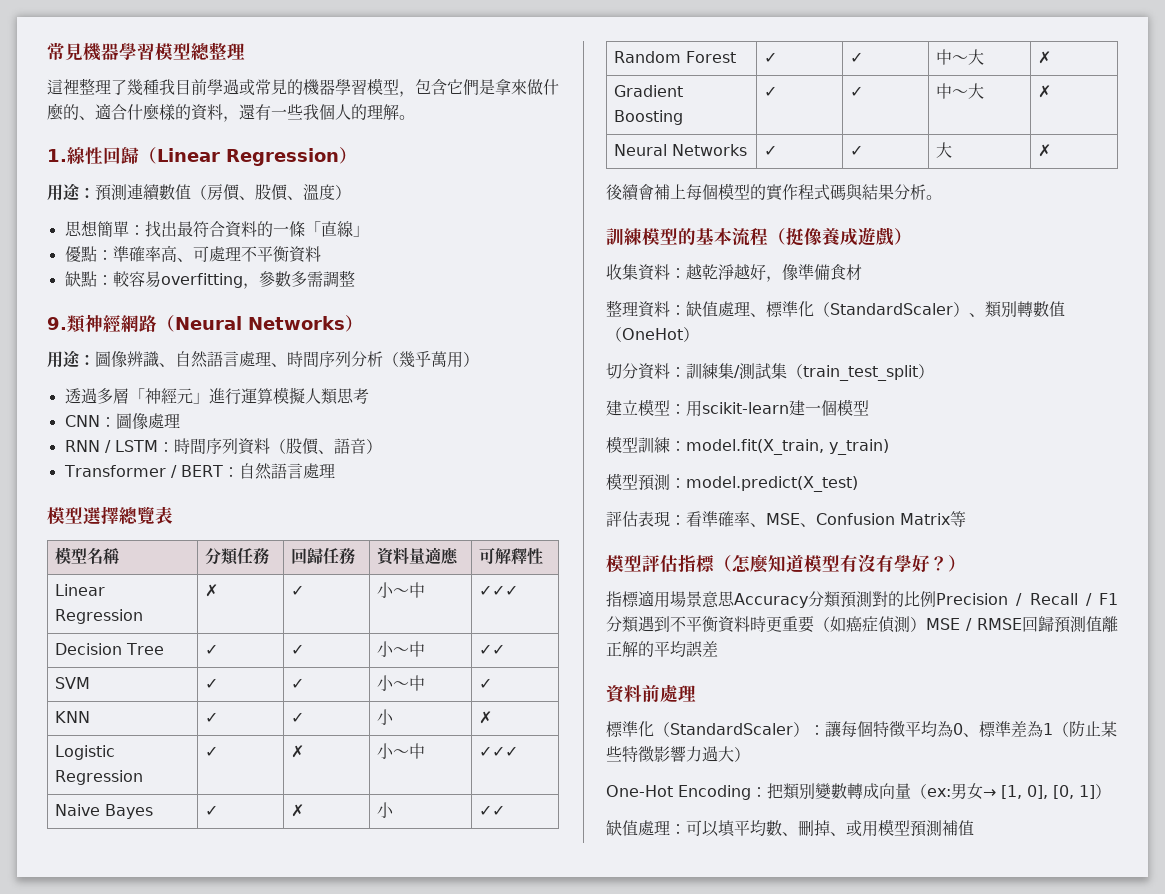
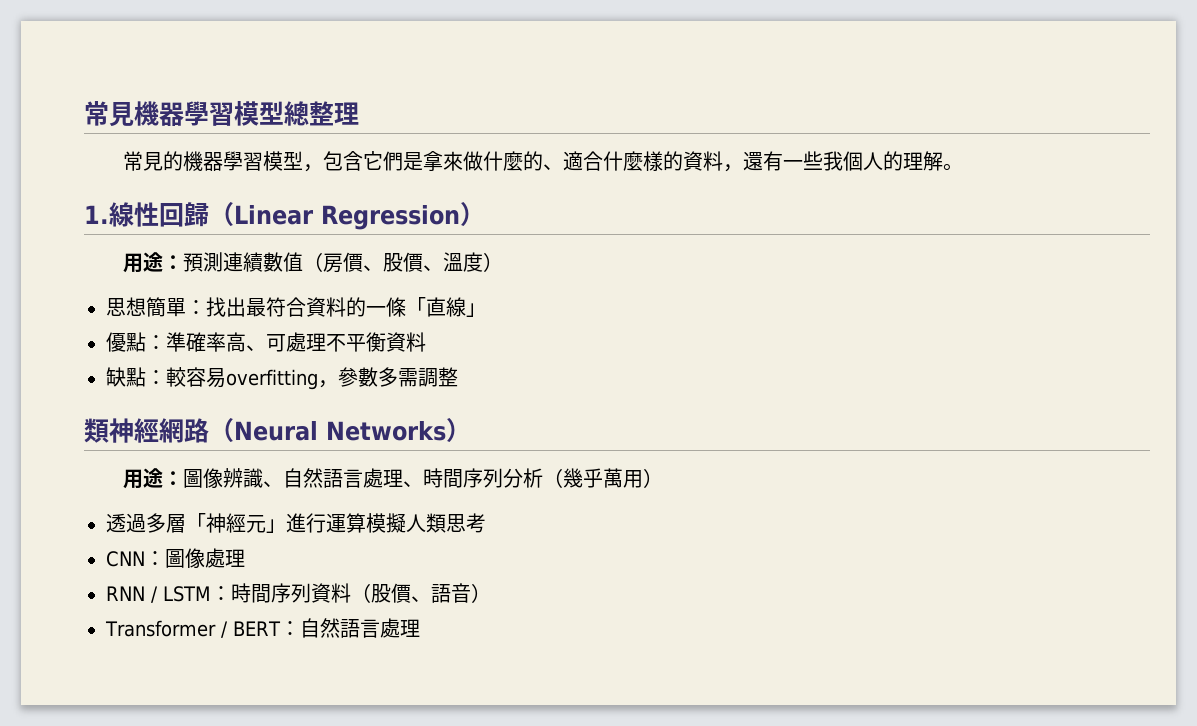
[47,78,255,96] 這裡整理了幾種我目前學過或 -> (359, 113) none
[47,317,67,330] 9. -> (458, 377) none
[47,506,173,525] [54,547,120,564] [204,547,269,565] [290,547,355,564] [376,547,458,565] [478,547,543,565] [54,584,105,596] [54,609,143,624] [204,584,218,597] [290,585,304,596] [376,582,425,598] [478,585,518,596] [54,643,164,655] [204,644,218,655] [290,644,304,655] [376,641,425,657] [478,644,505,655] [54,677,90,689] [204,678,218,689] [290,678,304,689] [376,675,425,691] [478,678,492,689] [54,711,90,723] [204,712,218,723] [290,712,304,723] [376,709,394,725] [478,711,492,724] [54,745,115,760] [54,770,143,785] [204,746,218,757] [290,745,304,758] [376,743,425,759] [478,746,518,757] [54,804,153,819] [204,805,218,816] [290,804,304,817] [376,802,394,818] [478,805,505,816] [613,51,736,63] [763,52,777,63] [849,52,863,63] [935,49,984,65] [1037,51,1051,64] [613,85,683,97] [613,110,683,125] [763,86,777,97] [849,86,863,97] [935,83,984,99] [1037,85,1051,98] [613,144,747,156] [763,145,777,156] [849,145,863,156] [935,142,952,158] [1037,144,1051,157] [606,183,942,201] [606,227,912,246] [606,264,862,282] [606,300,1065,318] [606,327,699,342] [606,363,934,381] [606,399,869,417] [606,436,889,455] [606,473,858,492] [606,511,966,527] [606,554,966,573] [606,590,1118,608] [606,616,1118,633] [606,641,718,658] [606,684,696,703] [606,720,1117,738] [606,745,750,763] [606,783,1111,800] [606,819,974,837] // 模型選擇總覽表 // 模型名稱 | 分類任務 | 回歸任務 | 資料量適應 | 可解釋性 // Linear Regression | ✗ | ✓ | 小～中 | ✓✓✓ // Decision Tree | ✓ | ✓ | 小～中 | ✓✓ // SVM | ✓ | ✓ | 小～中 | ✓ // KNN | ✓ | ✓ | 小 | ✗ // Logistic Regression | ✓ | ✗ | 小～中 | ✓✓✓ // Naive Bayes | ✓ | ✗ | 小 | ✓✓ // Random Forest | ✓ | ✓ | 中～大 | ✗ // Gradient Boosting | ✓ | ✓ | 中～大 | ✗ // Neural Networks | ✓ | ✓ | 大 | ✗ // 後續會補上每個模型的實作程式碼與結果分析。 // 訓練模型的基本流程（挺像養成遊戲） // 收集資料：越乾淨越好，像準備食材 // 整理資料：缺值處理、標準化（StandardScaler）、類別轉數值（OneHot） // 切分資料：訓練集/測試集（train_test_split） // 建立模型：用scikit-learn建一個模型 // 模型訓練：model.fit(X_train, y_train) // 模型預測：model.predict(X_test) // 評估表現：看準確率、MSE、Confusion Matrix等 // 模型評估指標（怎麼知道模型有沒有學好？） // 指標適用場景意思Accuracy分類預測對的比例Precision / Recall / F1分類遇到不平衡資料時更重要（如癌症偵測）MSE / RMSE回歸預測值離正解的平均誤差 // 資料前處理 // 標準化（StandardScaler）：讓每個特徵平均為0、標準差為1（防止某些特徵影響力過大） // One-Hot Encoding：把類別變數轉成向量（ex:男女→ [1, 0], [0, 1]） // 缺值處理：可以填平均數、刪掉、或用模型預測補值 -> (420, 628) none

